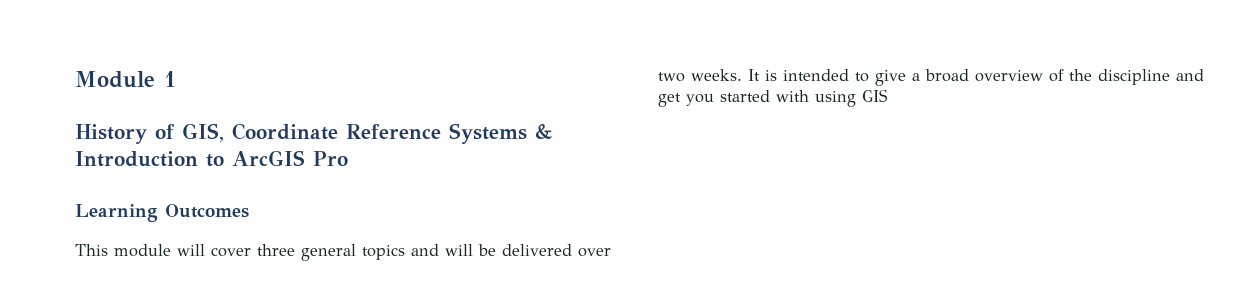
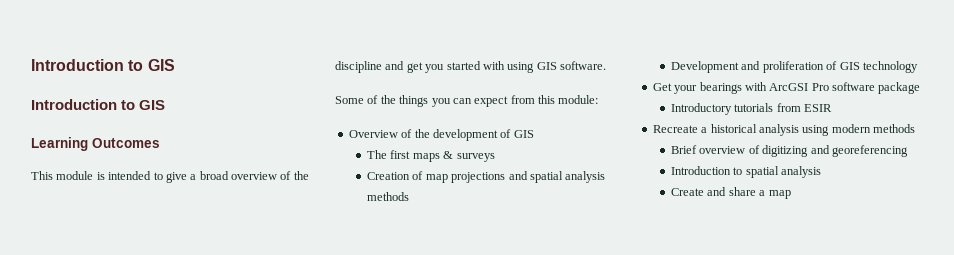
[75,71,176,88] [75,123,552,144] [75,150,348,167] [75,204,249,222] [75,244,611,261] [658,69,760,82] Module 1 // History of GIS, Coordinate Reference Systems & Introduction to ArcGIS Pro // Learning Outcomes // This module will cover three general topics and will be delivered over two weeks. It -> [31,59,175,71] [31,99,166,110] [31,137,160,151] [31,171,94,180] Introduction to GIS // Introduction to GIS // Learning Outcomes // This module
(888, 95) none -> [560,61,606,70] [335,95,599,107] [348,129,534,141] [367,150,495,162] [367,171,606,183] [367,192,410,201] [671,61,918,73] [652,82,921,94] [671,103,833,115] [652,124,915,136] [671,145,908,157] [671,166,822,178] [671,187,791,199] software. // Some of the things you can expect from this module: // Overview of the development of GIS // The first maps & surveys // Creation of map projections and spatial analysis methods // Development and proliferation of GIS technology // Get your bearings with ArcGSI Pro software package // Introductory tutorials from ESIR // Recreate a historical analysis using modern methods // Brief overview of digitizing and georeferencing // Introduction to spatial analysis // Create and share a map

